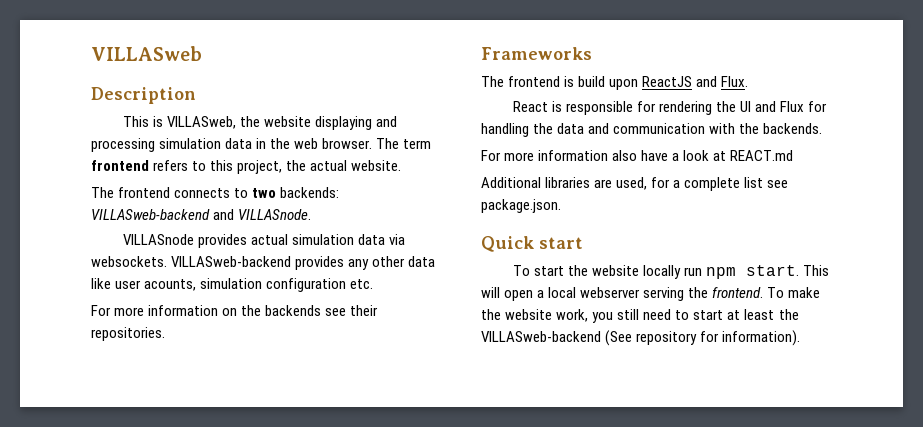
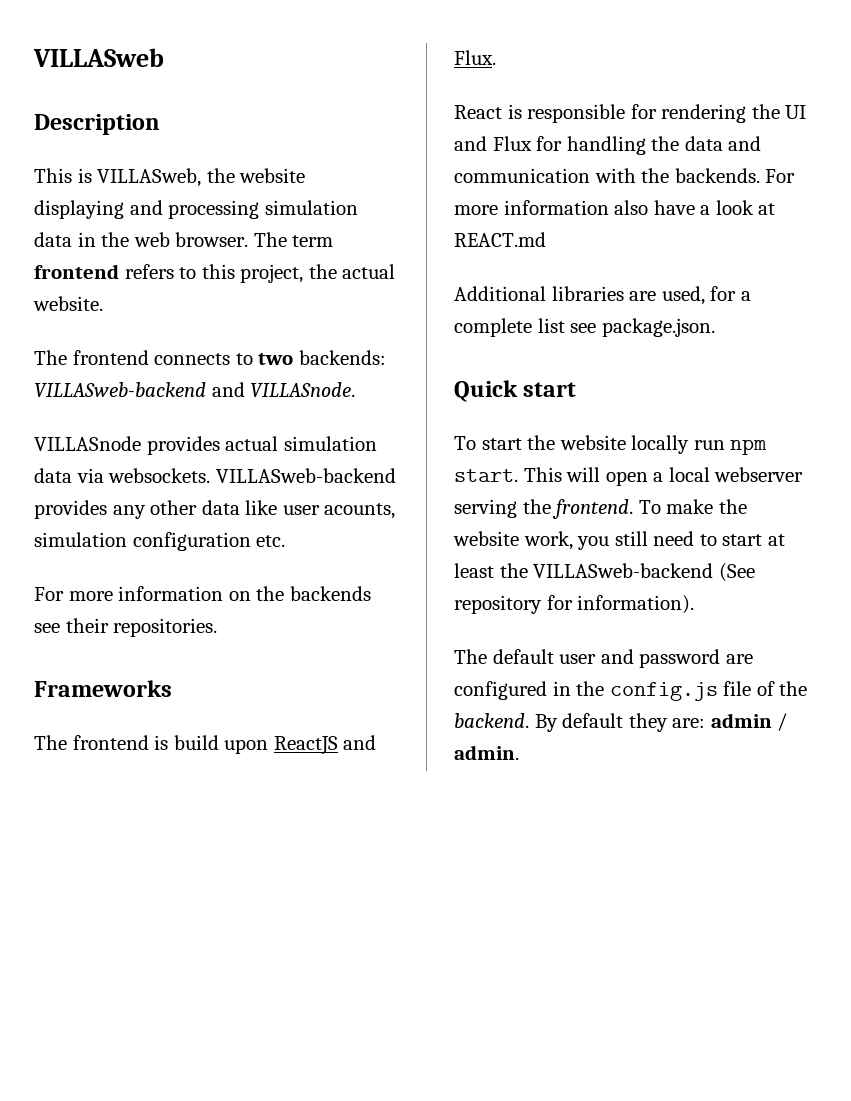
(823, 128) // -> (760, 175) none
(801, 338) none -> [454,649,753,668] [454,681,808,701] [454,713,788,732] [454,745,519,760] // The default user and password are configured in the config.js file of the backend. By default they are: admin / admin.

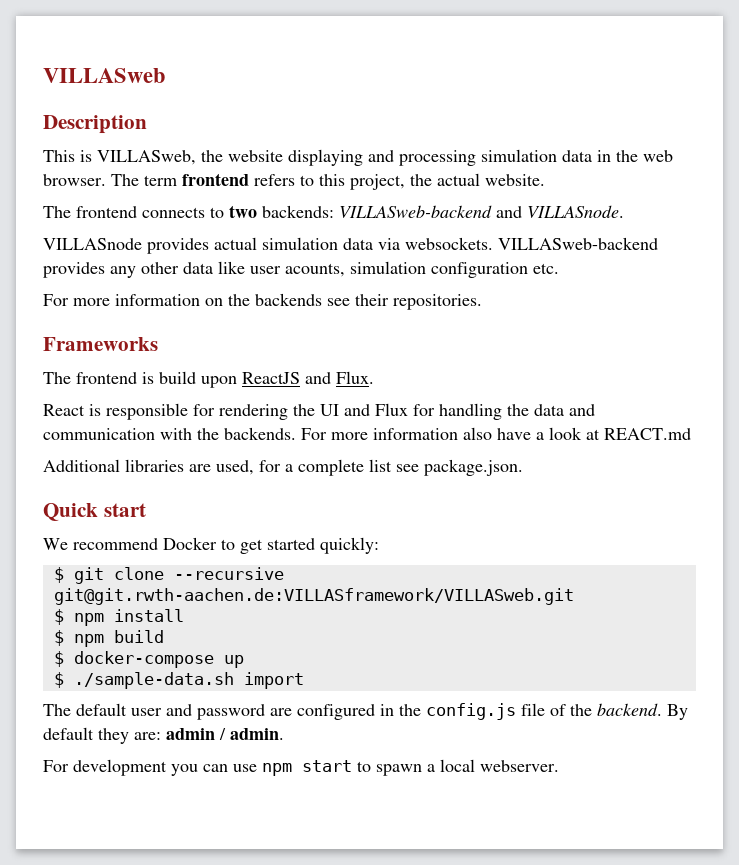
[454,435,768,455] [454,467,804,486] [454,499,747,519] [453,531,785,550] [454,563,755,582] [454,595,695,614] To start the website locally run npm start. This will open a local webserver serving the frontend. To make the website work, you still need to start at least the VILLASweb-backend (See repository for information). -> [43,537,379,554] [53,567,284,584] [53,588,574,605] [53,609,184,626] [53,630,164,647] [53,651,244,668] [53,672,304,689] We recommend Docker to get started quickly: // $ git clone --recursive git@git.rwth-aachen.de:VILLASframework/VILLASweb.git // $ npm install // $ npm build // $ docker-compose up // $ ./sample-data.sh import
(519, 752) none -> [43,759,559,776] // For development you can use npm start to spawn a local webserver.

